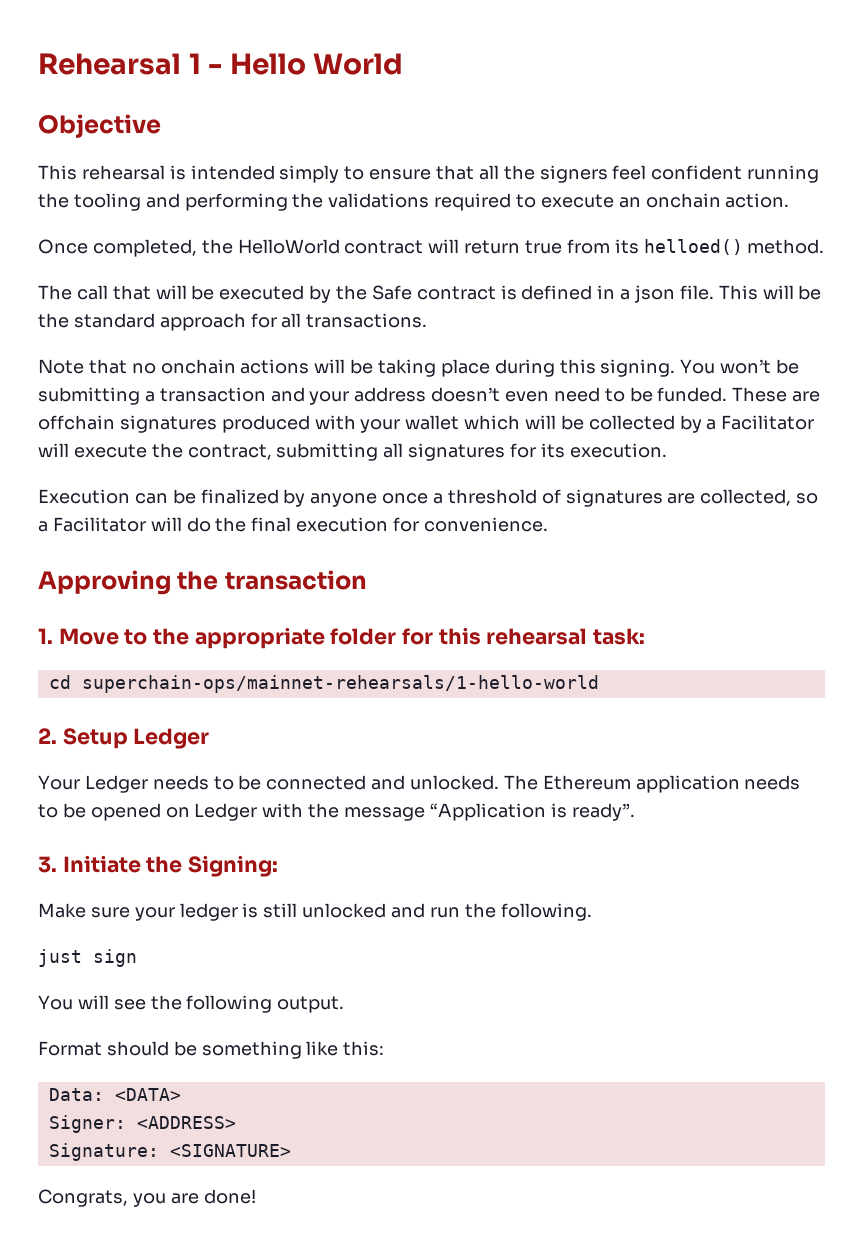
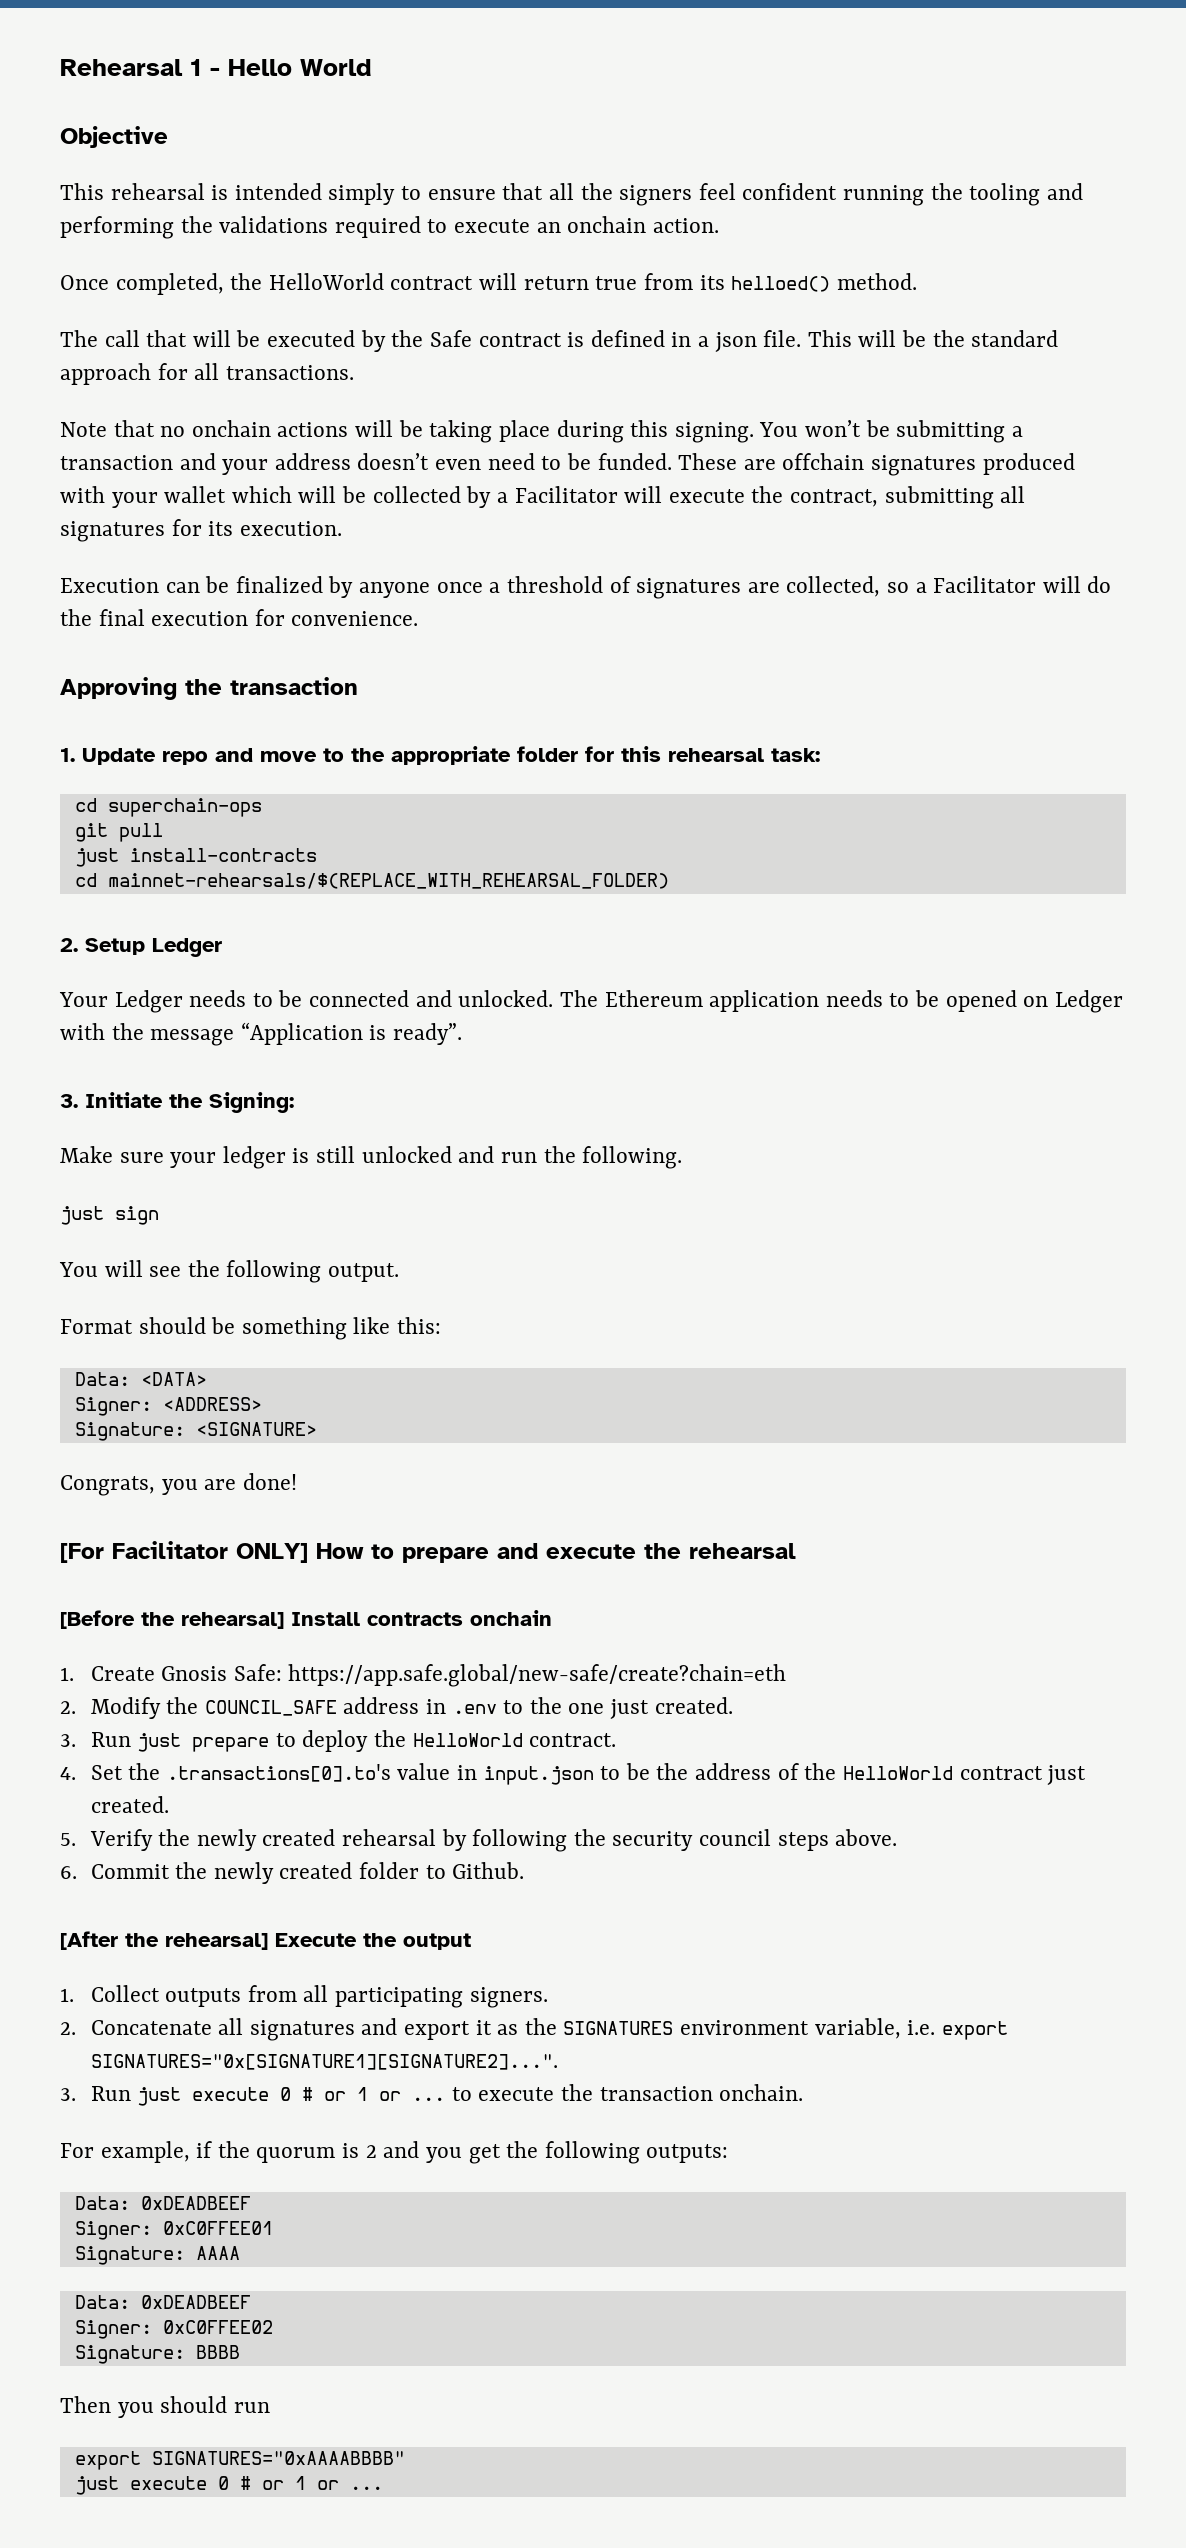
[58,628,119,645] Move -> [82,748,317,765] Update repo and move
[81,675,599,693] superchain-ops/mainnet-rehearsals/1-hello-world -> [107,798,262,817] [74,823,163,842] [74,848,317,867] [74,873,669,889] superchain-ops // git pull // just install-contracts // cd mainnet-rehearsals/$(REPLACE_WITH_REHEARSAL_FOLDER)
(256, 1196) none -> [60,1541,796,1563] [60,1610,552,1629] [60,1664,787,1687] [60,1697,733,1719] [60,1730,617,1752] [60,1763,1087,1785] [90,1796,169,1813] [60,1829,898,1852] [60,1862,525,1884] [60,1931,471,1950] [60,1985,548,2008] [60,2018,1008,2041] [90,2054,558,2070] [60,2084,804,2106] [60,2141,729,2164] [74,2196,251,2210] [74,2221,273,2240] [74,2246,240,2265] [74,2295,251,2309] [74,2320,273,2339] [74,2345,240,2364] [60,2396,270,2418] [74,2451,405,2470] [74,2476,383,2495] // [For Facilitator ONLY] How to prepare and execute the rehearsal // [Before the rehearsal] Install contracts onchain // 1. Create Gnosis Safe: https://app.safe.global/new-safe/create?chain=eth // 2. Modify the COUNCIL_SAFE address in .env to the one just created. // 3. Run just prepare to deploy the HelloWorld contract. // 4. Set the .transactions[0].to's value in input.json to be the address of the HelloWorld contract just created. // 5. Verify the newly created rehearsal by following the security council steps above. // 6. Commit the newly created folder to Github. // [After the rehearsal] Execute the output // 1. Collect outputs from all participating signers. // 2. Concatenate all signatures and export it as the SIGNATURES environment variable, i.e. export SIGNATURES="0x[SIGNATURE1][SIGNATURE2]...". // 3. Run just execute 0 # or 1 or ... to execute the transaction onchain. // For example, if the quorum is 2 and you get the following outputs: // Data: 0xDEADBEEF // Signer: 0xC0FFEE01 // Signature: AAAA // Data: 0xDEADBEEF // Signer: 0xC0FFEE02 // Signature: BBBB // Then you should run // export SIGNATURES="0xAAAABBBB" // just execute 0 # or 1 or ...

